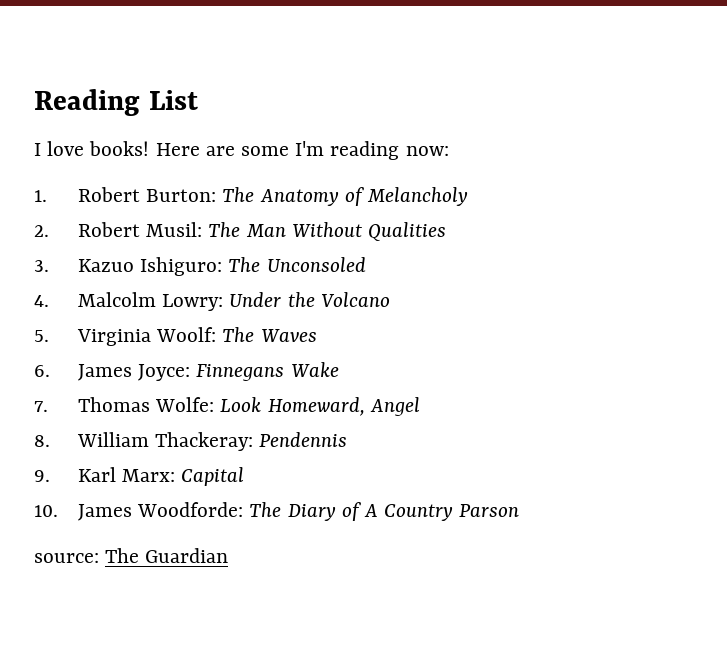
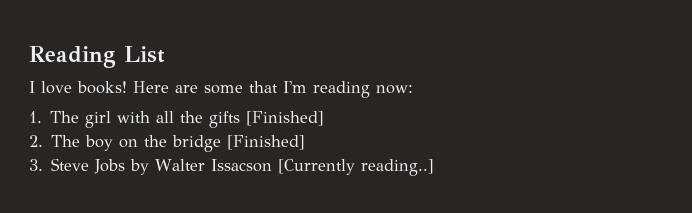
(290, 151) none -> [249,81,278,93] that
[77,187,469,206] [34,222,447,241] [34,257,366,276] [34,292,390,311] [34,327,317,346] [34,362,339,381] [34,397,420,416] [34,432,348,451] [34,467,245,486] [34,502,520,521] [34,548,229,563] Robert Burton: The Anatomy of Melancholy // 2. Robert Musil: The Man Without Qualities // 3. Kazuo Ishiguro: The Unconsoled // 4. Malcolm Lowry: Under the Volcano // 5. Virginia Woolf: The Waves // 6. James Joyce: Finnegans Wake // 7. Thomas Wolfe: Look Homeward, Angel // 8. William Thackeray: Pendennis // 9. Karl Marx: Capital // 10. James Woodforde: The Diary of A Country Parson // source: The Guardian -> [50,111,325,128] [29,135,306,152] [29,158,435,176] The girl with all the gifts [Finished] // 2. The boy on the bridge [Finished] // 3. Steve Jobs by Walter Issacson [Currently reading..]

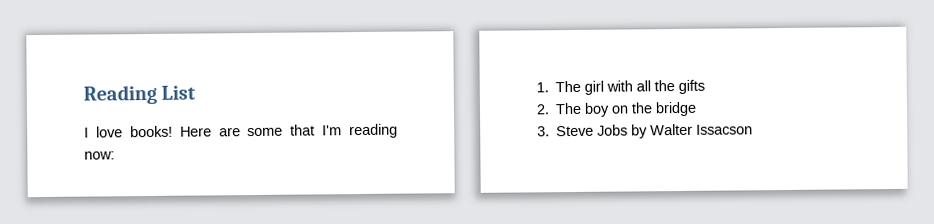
[246,111,325,126] [Finished] -> (706, 87) none
[227,135,306,150] [Finished] -> (698, 109) none
[278,159,435,176] [Currently reading..] -> (754, 129) none

